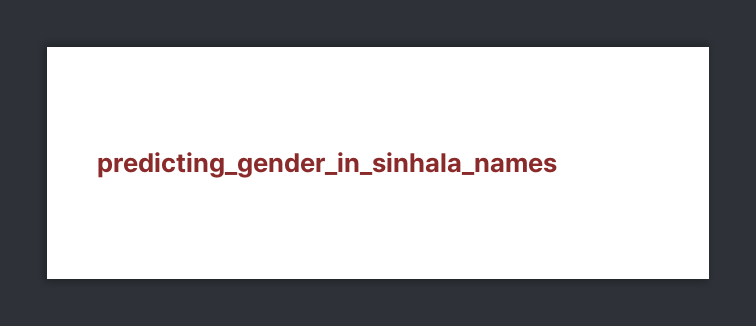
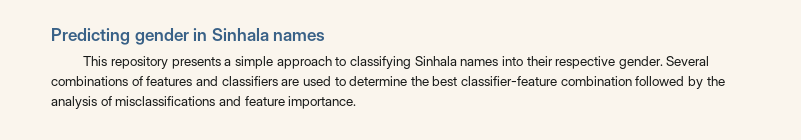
[97,152,557,178] predicting_gender_in_sinhala_names -> [51,28,326,45] [83,56,710,69] [51,76,725,89] [51,96,357,109] Predicting gender in Sinhala names // This repository presents a simple approach to classifying Sinhala names into their respective gender. Several combinations of features and classifiers are used to determine the best classifier-feature combination followed by the analysis of misclassifications and feature importance.

